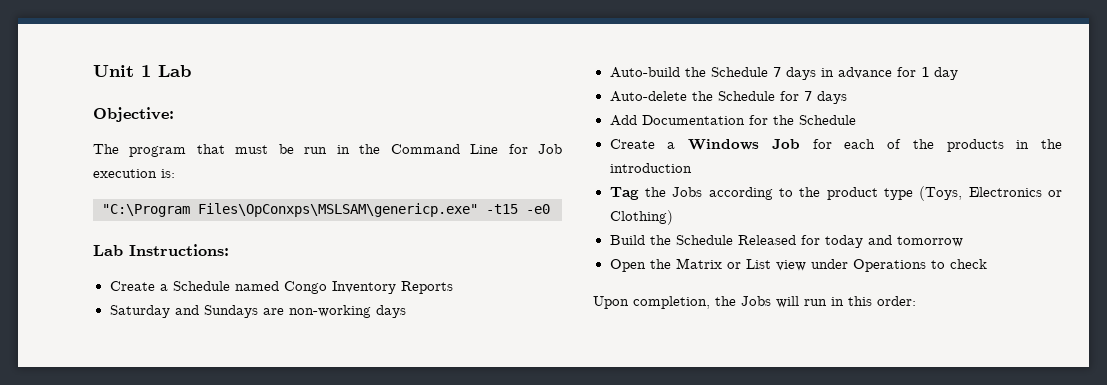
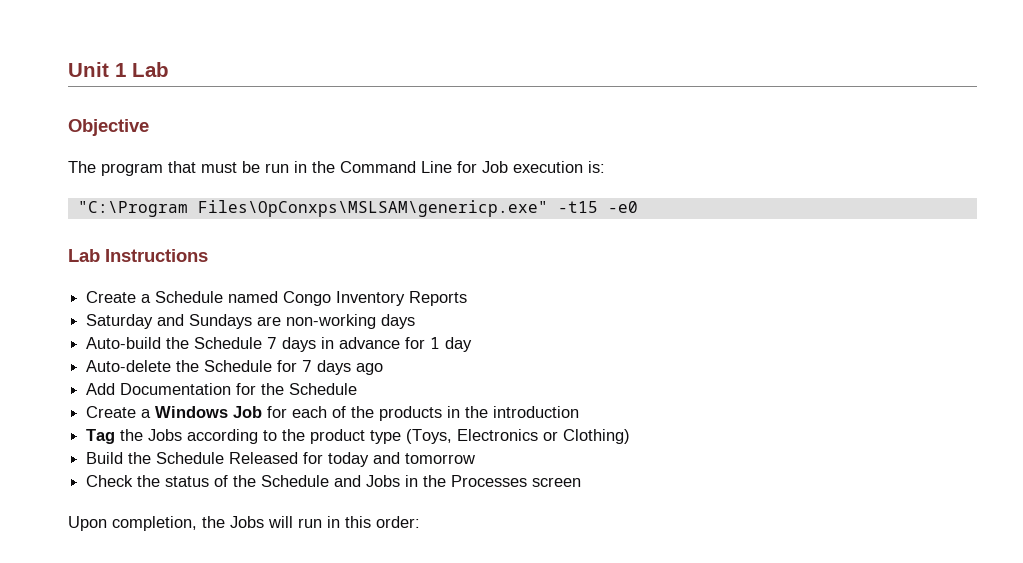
[93,107,174,122] Objective: -> [68,119,149,136] Objective
[129,244,229,256] Instructions: -> [105,249,208,262] Instructions
(847, 97) none -> [356,363,384,375] ago
[609,258,987,272] Open the Matrix or List view under Operations to check -> [86,475,582,487] Check the status of the Schedule and Jobs in the Processes screen

